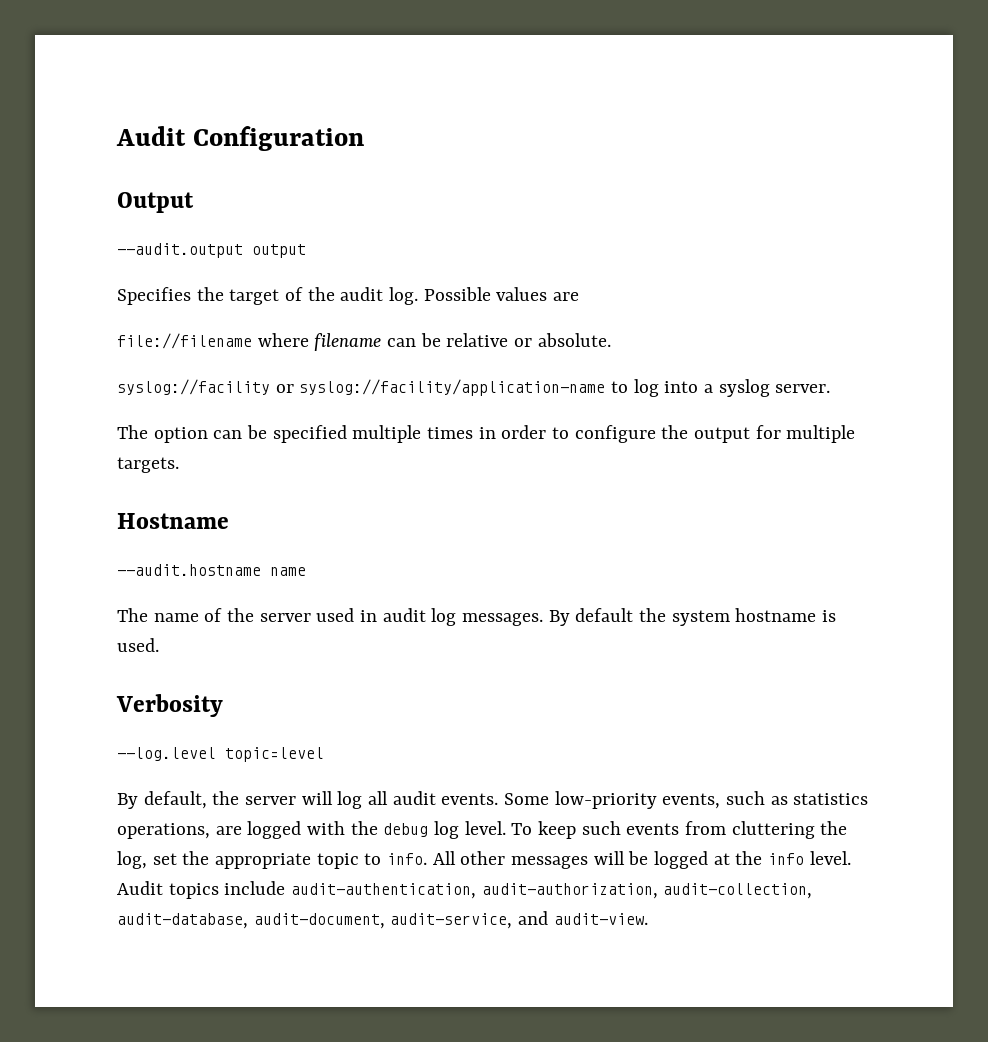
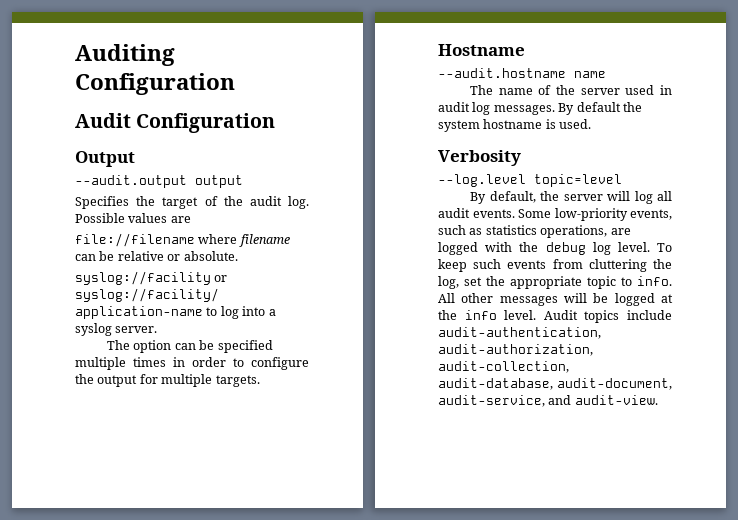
(116, 136) none -> [75,44,175,66] [75,73,235,95] Auditing Configuration //

